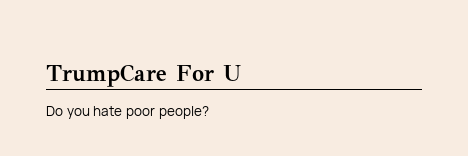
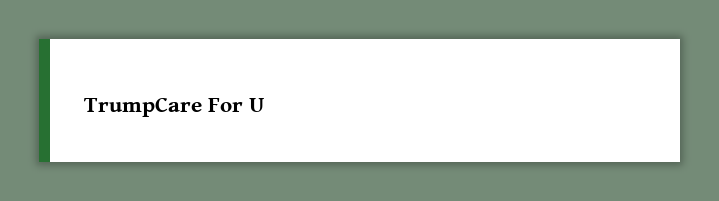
[46,106,209,119] // Do you hate poor people? -> (265, 105) none

